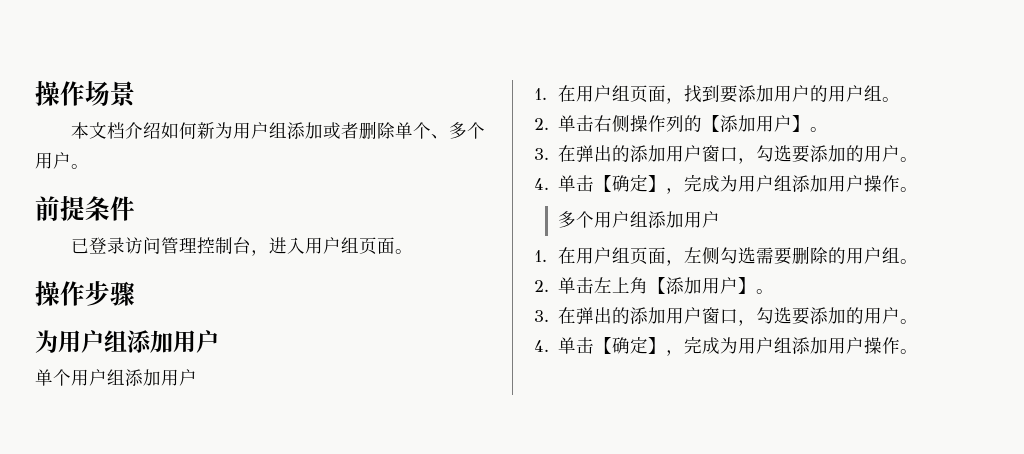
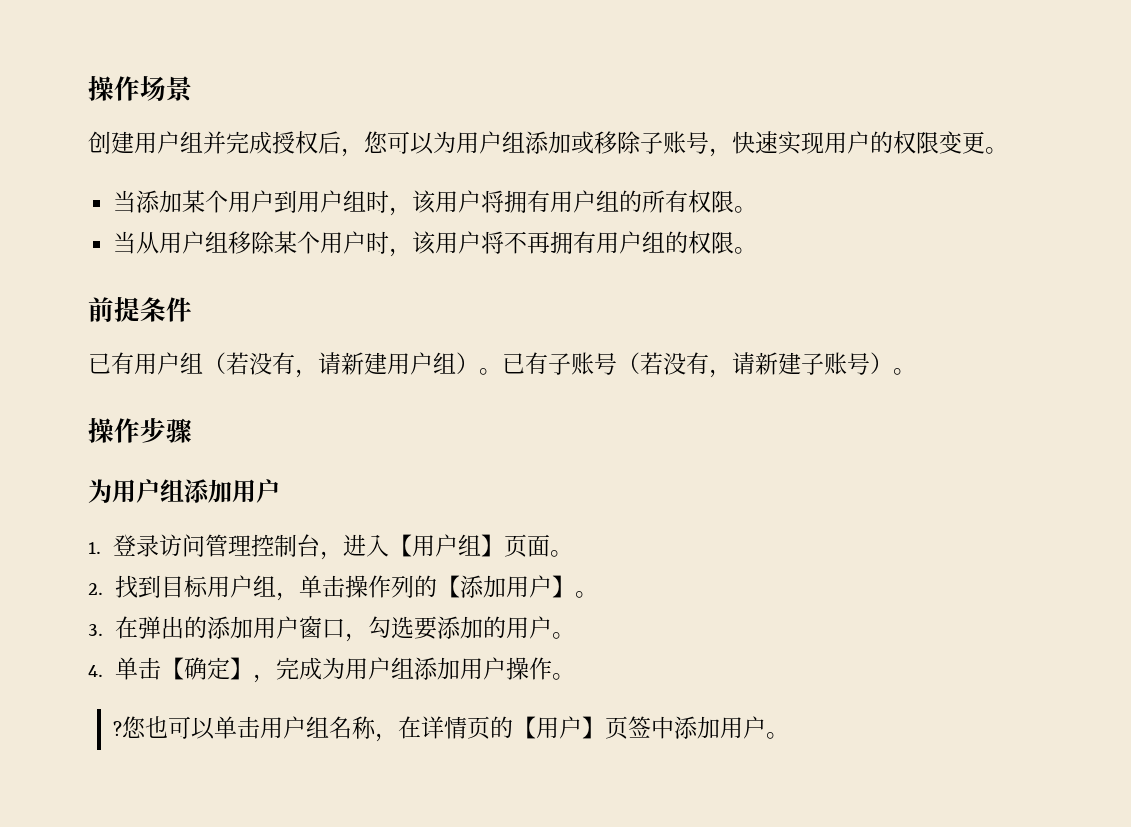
[71,121,486,139] [35,152,89,169] [35,196,135,221] [71,237,396,256] 本文档介绍如何新为用户组添加或者删除单个、多个用户。 // 前提条件 // 已登录访问管理控制台，进入用户组页面 -> [88,131,1008,157] [113,190,758,216] [113,231,758,257] [88,296,192,322] [88,352,893,378] 创建用户组并完成授权后，您可以为用户组添加或移除子账号，快速实现用户的权限变更。 // 当添加某个用户到用户组时，该用户将拥有用户组的所有权限。 // 当从用户组移除某个用户时，该用户将不再拥有用户组的权限。 // 前提条件 // 已有用户组（若没有，请新建用户组）。已有子账号（若没有，请新建子账号）
[35,369,197,386] [534,85,900,104] [534,115,630,132] 单个用户组添加用户 // 1.在用户组页面，找到要添加用户的用户组。 // 2.单击右侧 -> [88,534,574,560] [88,575,345,601] 1.登录访问管理控制台，进入【用户组】页面。 // 2.找到目标用户组，单击
[557,211,720,228] [534,246,918,266] [534,277,774,294] [534,307,918,326] [534,336,900,356] 多个用户组添加用户 // 1.在用户组页面，左侧勾选需要删除的用户组。 // 2.单击左上角【添加用户】。 // 3.在弹出的添加用户窗口，勾选要添加的用户。 // 4.单击【确定】，完成为用户组添加用户操作 -> [113,716,767,742] ?您也可以单击用户组名称，在详情页的【用户】页签中添加用户

